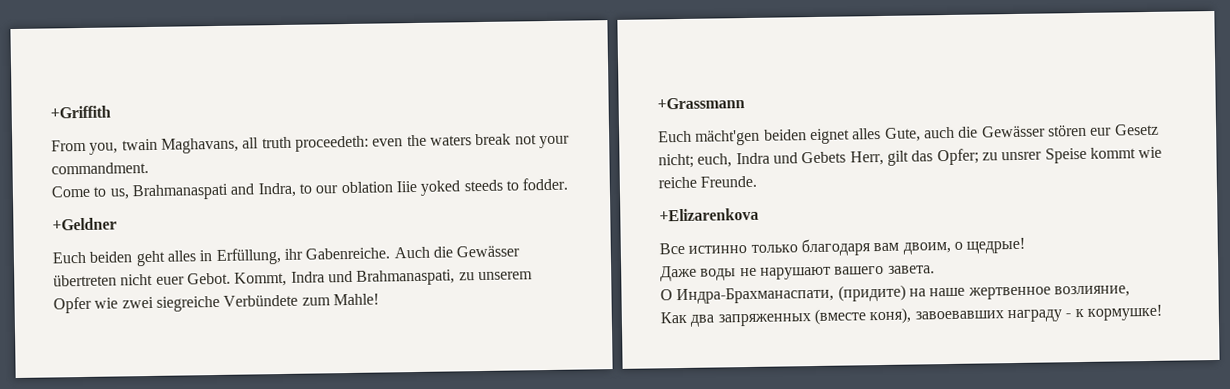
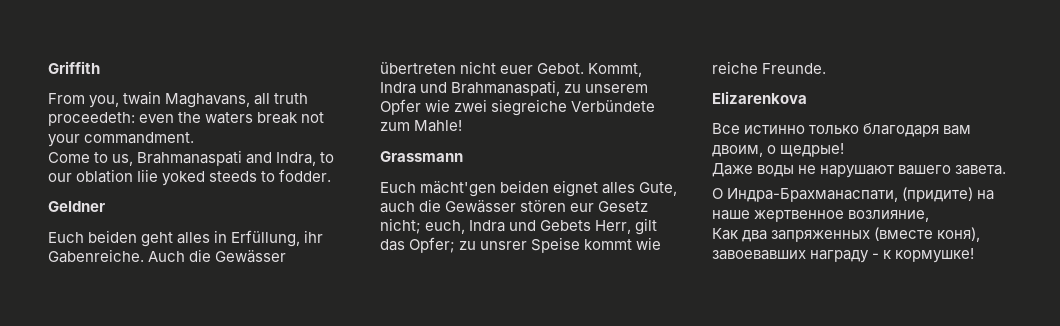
[50,105,111,119] +Griffith -> [48,61,100,74] Griffith
[52,217,117,231] +Geldner -> [48,201,105,212] Geldner
[657,97,745,110] +Grassmann -> [380,151,463,162] Grassmann
[659,207,759,222] +Elizarenkova -> [712,91,807,104] Elizarenkova

